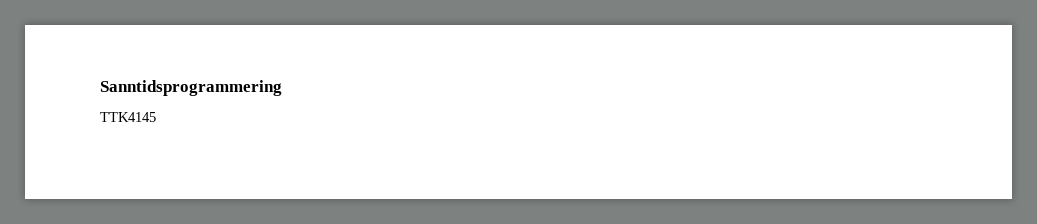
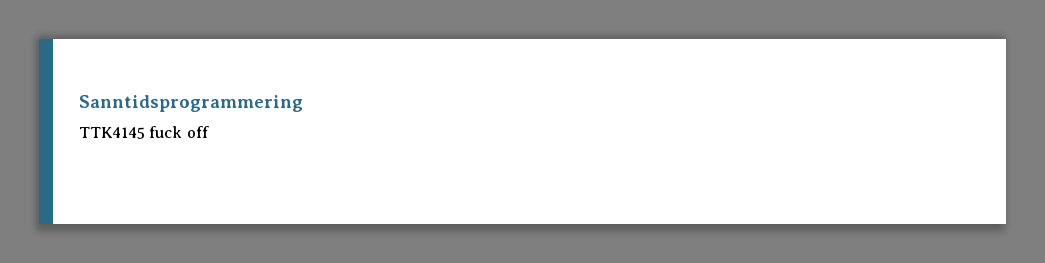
(156, 117) none -> [149,126,209,138] fuck off

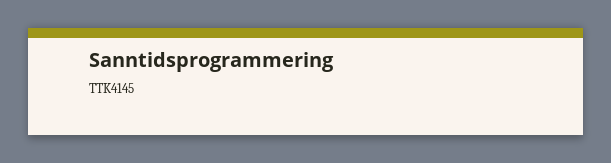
[149,126,209,138] fuck off -> (134, 88) none

